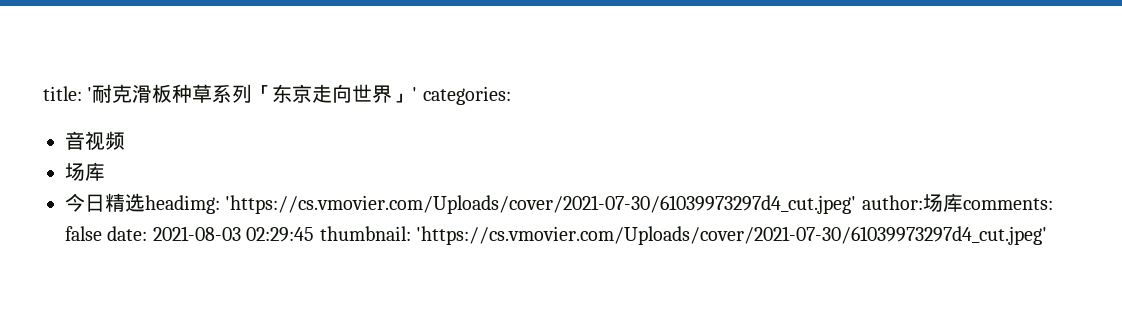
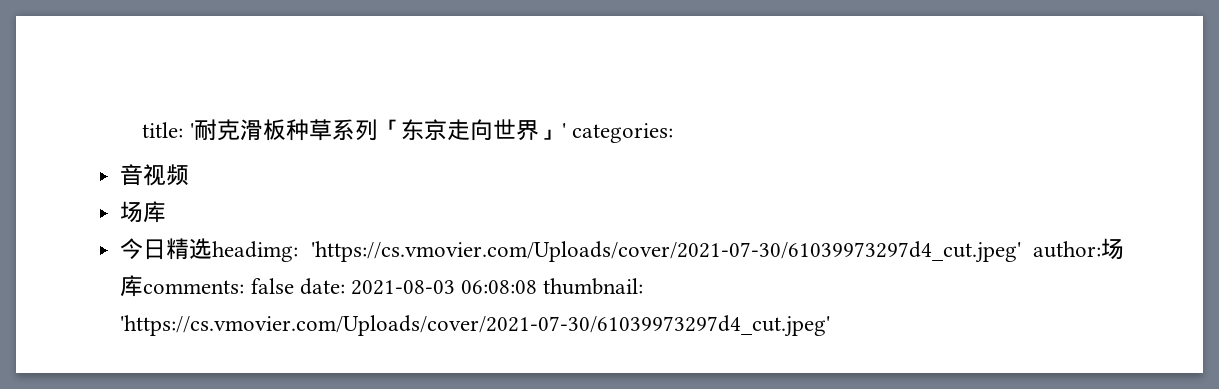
[246,227,315,242] 02:29:45 -> [461,280,538,294] 06:08:08

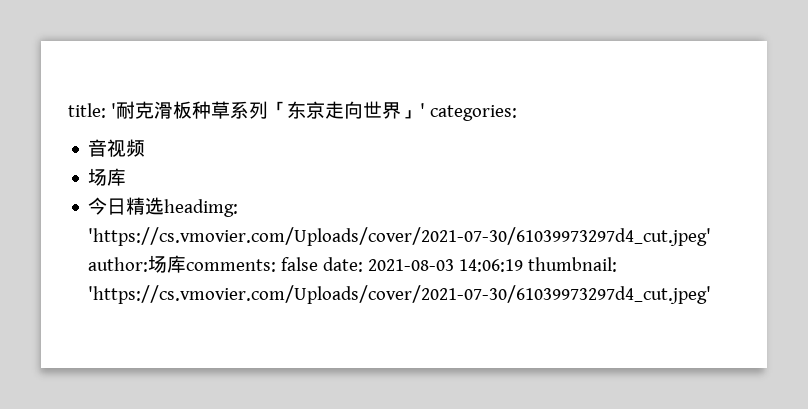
[461,280,538,294] 06:08:08 -> [459,259,524,272] 14:06:19

